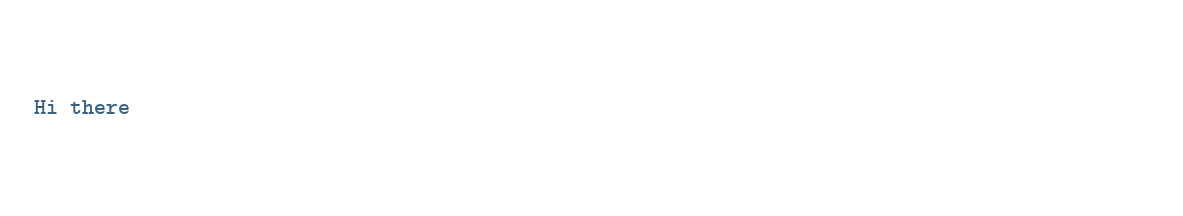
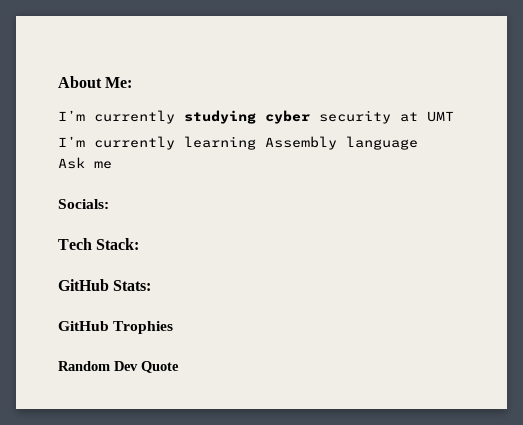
[34,100,130,114] Hi there -> [58,76,133,88] [58,110,454,124] [58,136,418,150] [58,157,112,169] [58,199,109,209] [58,238,140,250] [58,279,152,291] [58,321,174,334] [58,361,179,373] About Me: // I’m currently studying cyber security at UMT // I’m currently learning Assembly language // Ask me // Socials: // Tech Stack: // GitHub Stats: // GitHub Trophies // Random Dev Quote

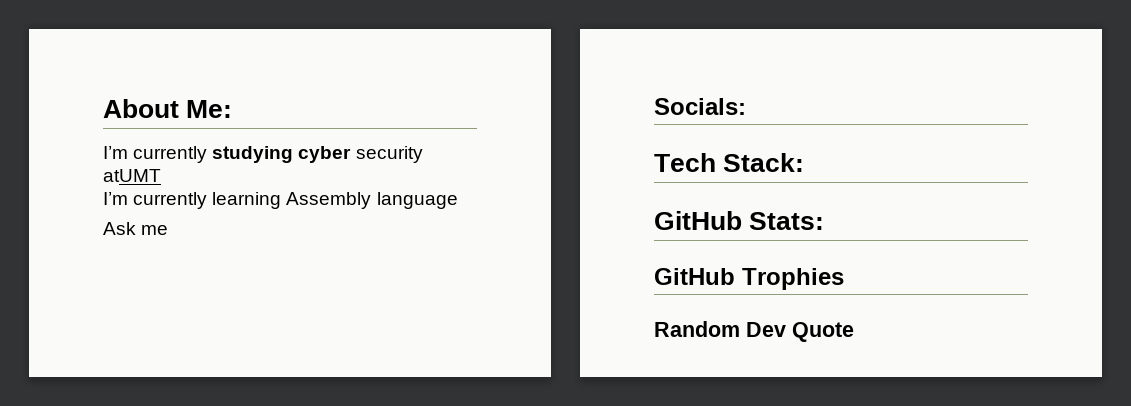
[400,111,454,122] at UMT -> [103,169,161,182] atUMT

